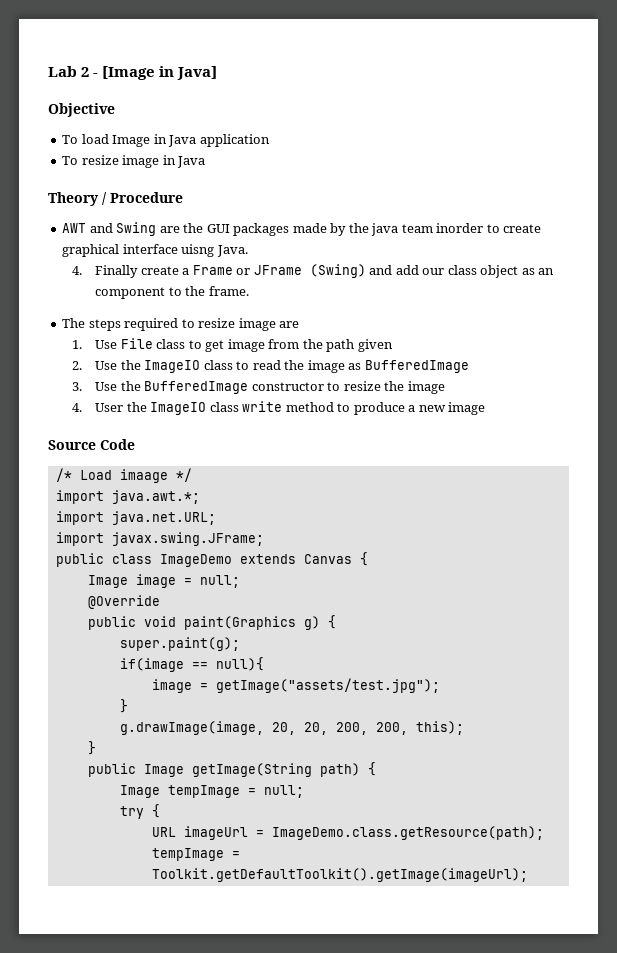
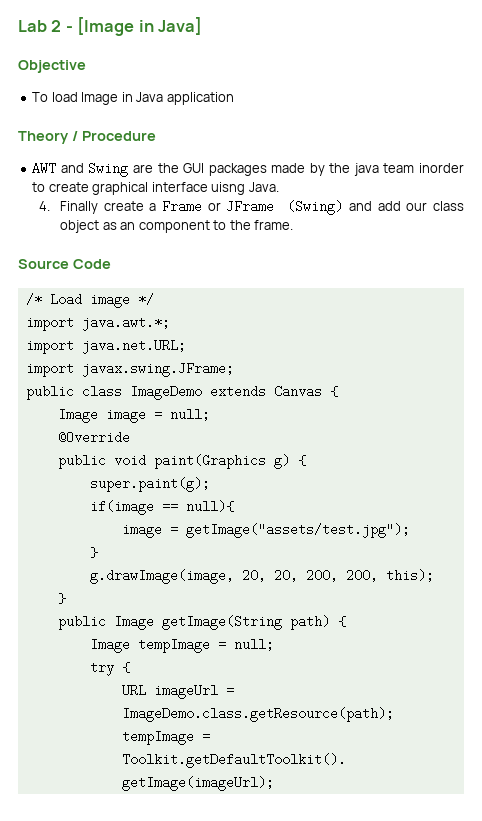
[62,155,206,168] // To resize image in Java -> (234, 98) none
[62,318,300,331] [71,338,393,352] [71,360,469,373] [71,381,445,394] [71,401,486,415] // The steps required to resize image are // 1. Use File class to get image from the path given // 2. Use the ImageIO class to read the image as BufferedImage // 3. Use the BufferedImage constructor to resize the image // 4. User the ImageIO class write method to produce a new image -> (294, 225) none
[119,469,168,483] imaage -> [89,293,130,308] image

